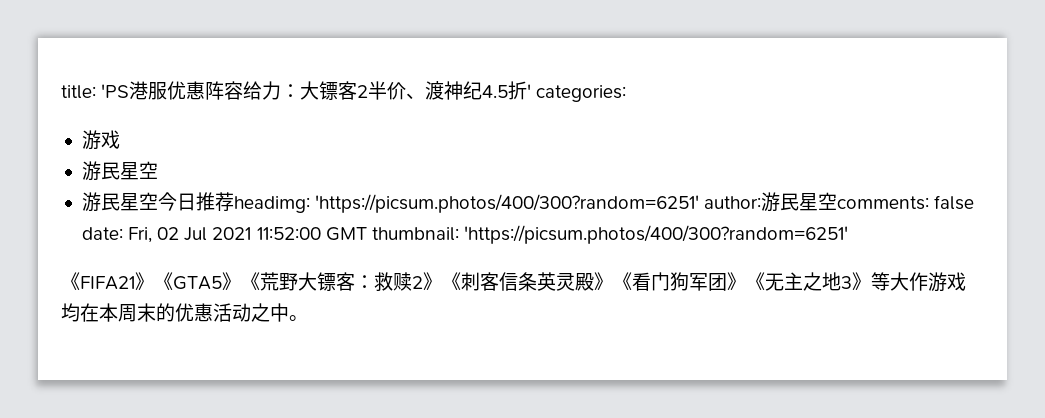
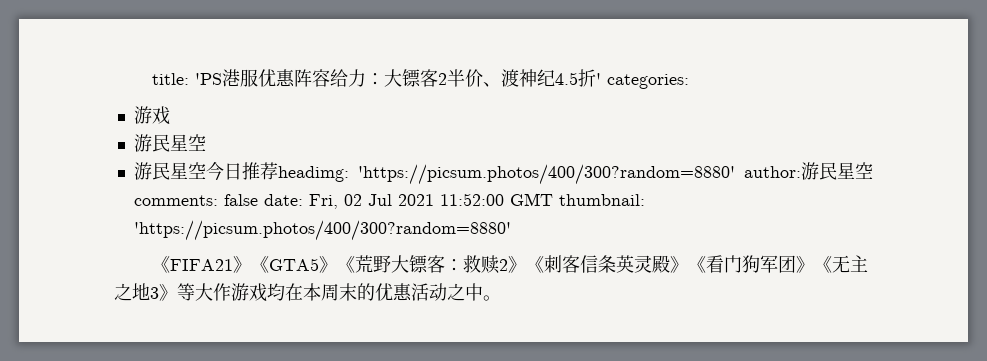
[315,194,700,213] 'https://picsum.photos/400/300?random=6251' -> [357,164,735,185] 'https://picsum.photos/400/300?random=8880'
[463,225,848,244] 'https://picsum.photos/400/300?random=6251' -> [133,220,511,241] 'https://picsum.photos/400/300?random=8880'

